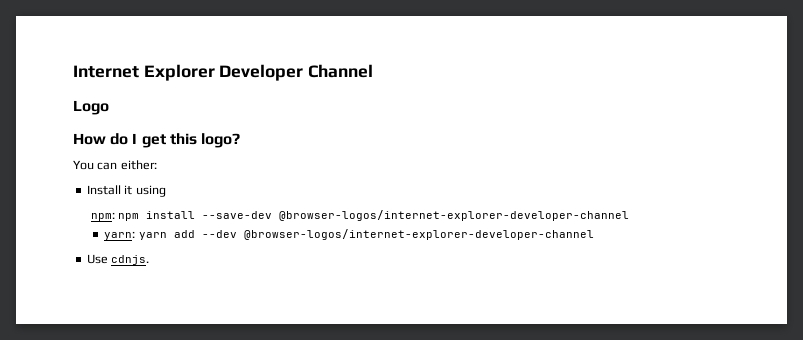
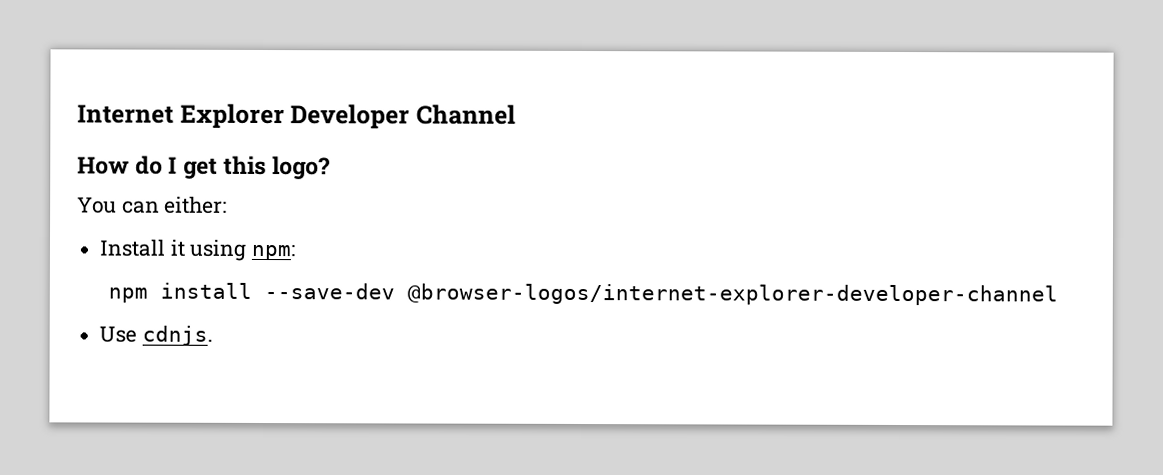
[73,100,109,115] // Logo -> (516, 114) none
[90,212,115,221] // npm: -> [251,243,296,261] npm: //
[104,229,594,240] // yarn: yarn add --dev @browser-logos/internet-explorer-developer-channel -> (1058, 294) none

